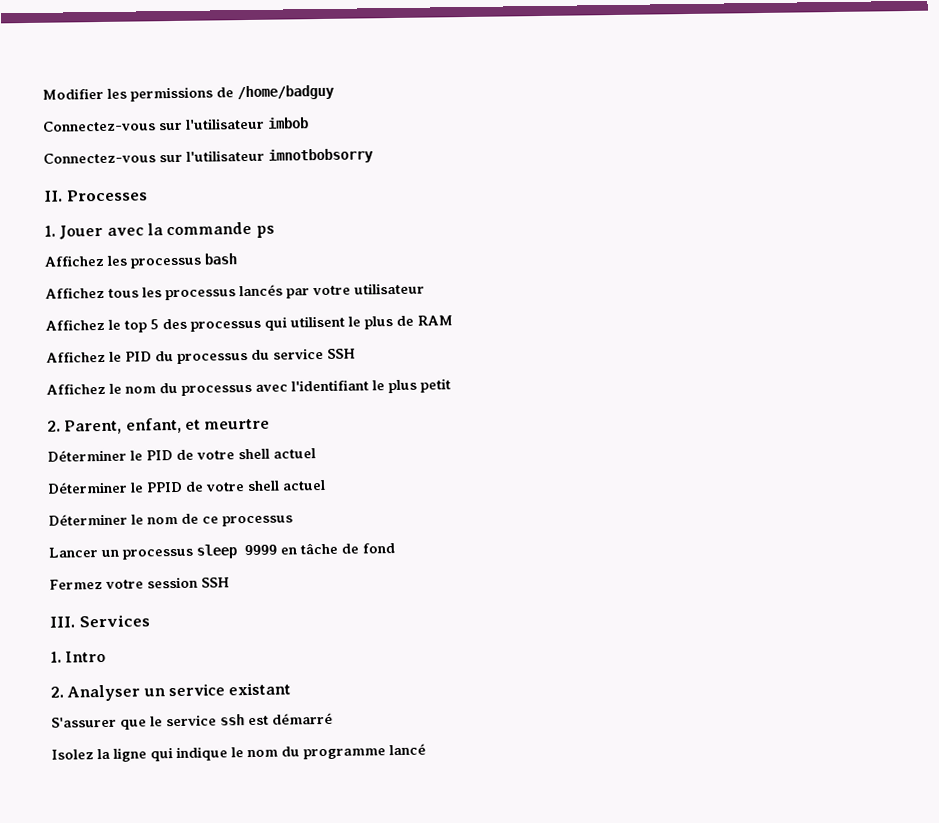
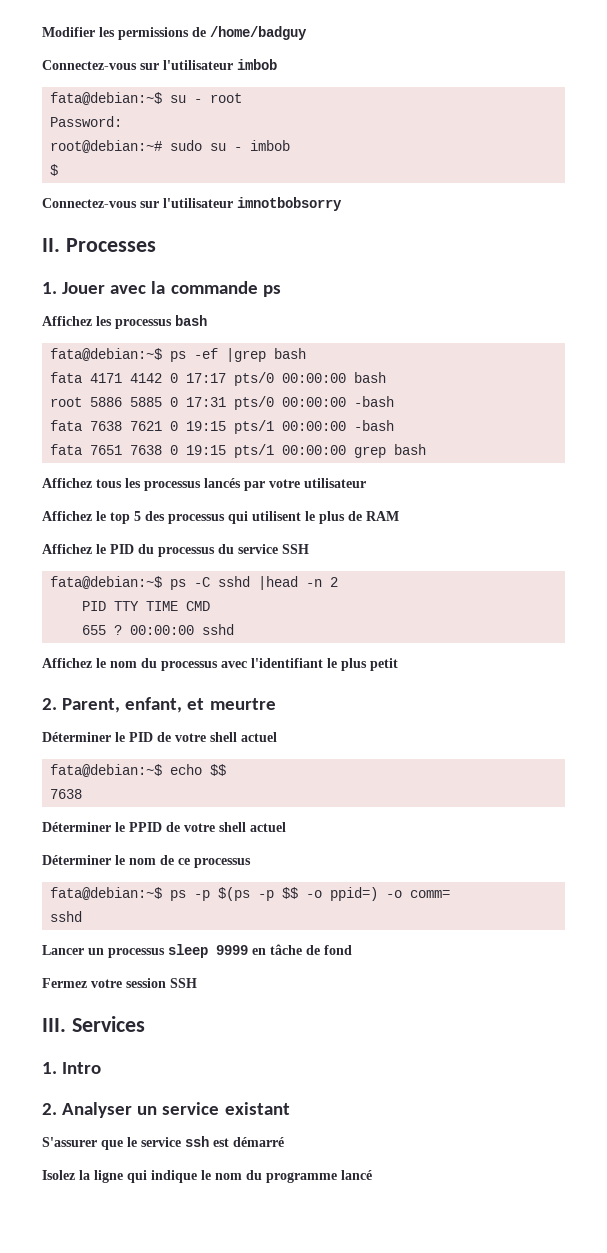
(309, 123) none -> [50,92,243,105] [50,116,123,127] [50,140,291,153] [50,164,59,176] // fata@debian:~$ su - root // Password: // root@debian:~# sudo su - imbob // $
(237, 259) none -> [50,348,307,362] [50,372,387,386] [50,396,395,410] [50,420,395,434] [50,444,427,458] // fata@debian:~$ ps -ef |grep bash // fata 4171 4142 0 17:17 pts/0 00:00:00 bash // root 5886 5885 0 17:31 pts/0 00:00:00 -bash // fata 7638 7621 0 19:15 pts/1 00:00:00 -bash // fata 7651 7638 0 19:15 pts/1 00:00:00 grep bash
(356, 353) none -> [50,576,339,590] [82,601,211,611] [82,624,235,635] // fata@debian:~$ ps -C sshd |head -n 2 // PID TTY TIME CMD // 655 ? 00:00:00 sshd
(316, 453) none -> [50,764,227,777] [50,789,83,799] // fata@debian:~$ echo $$ // 7638
(293, 521) none -> [50,887,451,901] [50,911,83,922] // fata@debian:~$ ps -p $(ps -p $$ -o ppid=) -o comm= // sshd

